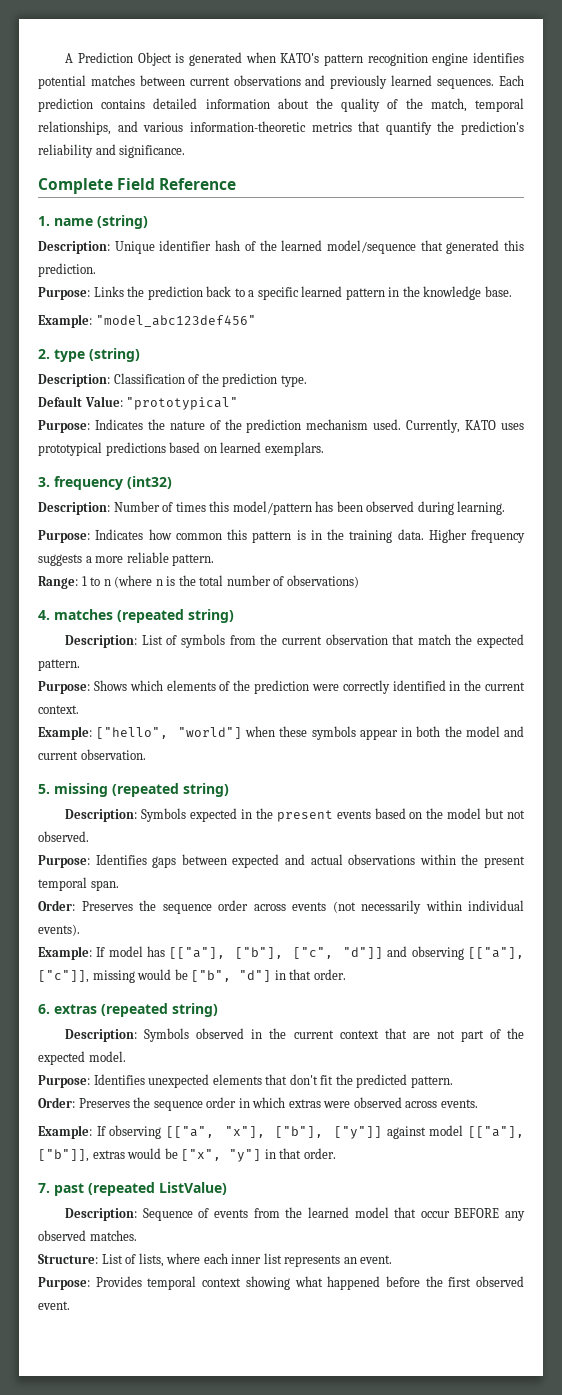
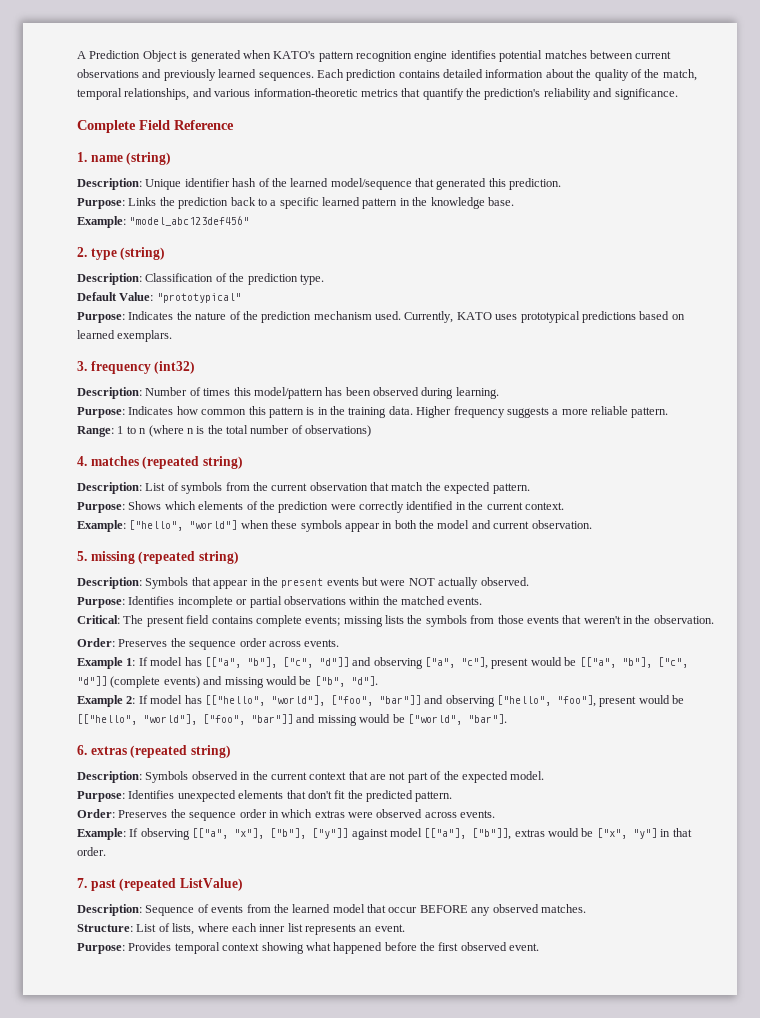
[189,808,237,822] expected -> [191,577,249,589] that appear
[374,808,525,819] [38,831,89,842] [38,854,526,868] [38,877,119,891] based on the model but not observed. // Purpose: Identifies gaps between expected and actual observations within the present temporal span. -> [362,577,529,589] [77,596,483,608] [77,615,714,627] but were NOT actually observed. // Purpose: Identifies incomplete or partial observations within the matched events. // Critical: The present field contains complete events; missing lists the symbols from those events that weren't in the observation.
[292,900,524,914] [38,924,80,936] [38,946,284,960] events (not necessarily within individual events). // Example: If model has [["a"], ["b"], -> [304,639,340,647] [77,657,277,669] events. // Example 1: If model has [["a", "b"],
[468,947,524,959] [38,969,346,983] [["a"], ["c"]], missing would be ["b", "d"] in that order. -> [425,657,688,669] [77,676,378,688] [77,695,685,707] [77,714,507,726] ["a", "c"], present would be [["a", "b"], ["c", "d"]] (complete events) and missing would be ["b", "d"]. // Example 2: If model has [["hello", "world"], ["foo", "bar"]] and observing ["hello", "foo"], present would be [["hello", "world"], ["foo", "bar"]] and missing would be ["world", "bar"].

